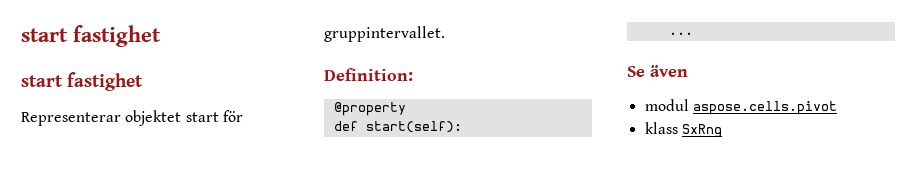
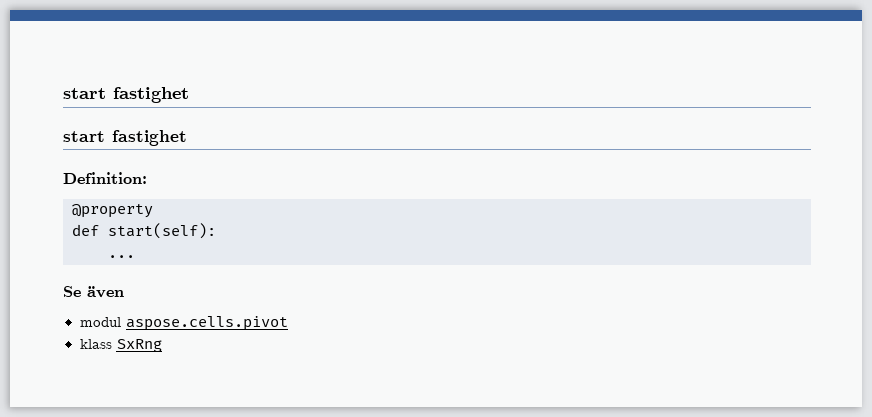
[21,110,243,126] [324,26,445,42] // Representerar objektet start för gruppintervallet. -> (187, 138) none

